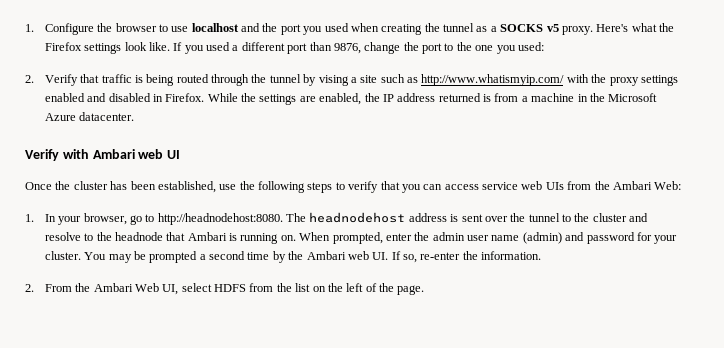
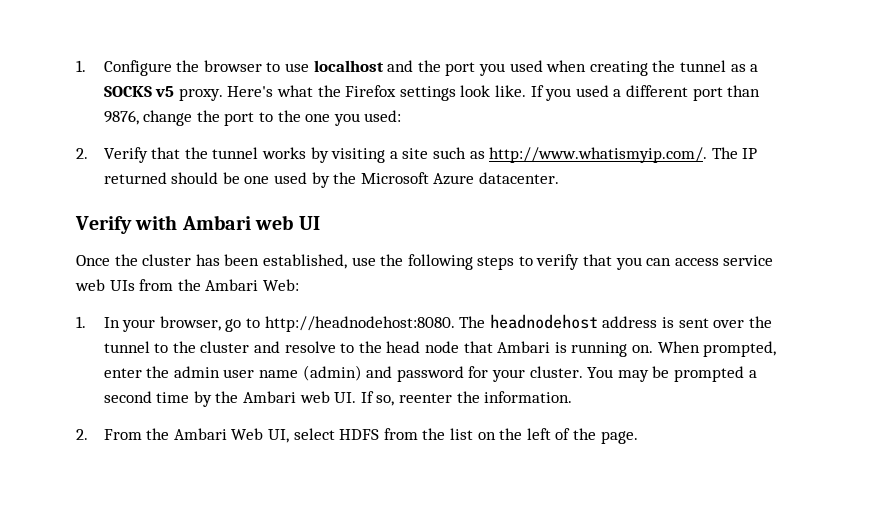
[101,74,678,86] [44,93,588,105] traffic is being routed through the tunnel by vising a site such as http://www.whatismyip.com/ with the proxy settings enabled and disabled in Firefox. While the settings are enabled, the IP address returned is from a machine in -> [184,147,758,163] [103,172,330,188] the tunnel works by visiting a site such as http://www.whatismyip.com/. The IP returned should be one used by
[114,232,163,241] headnode -> [386,341,460,353] head node
[420,252,461,260] re-enter -> [399,393,453,403] reenter

